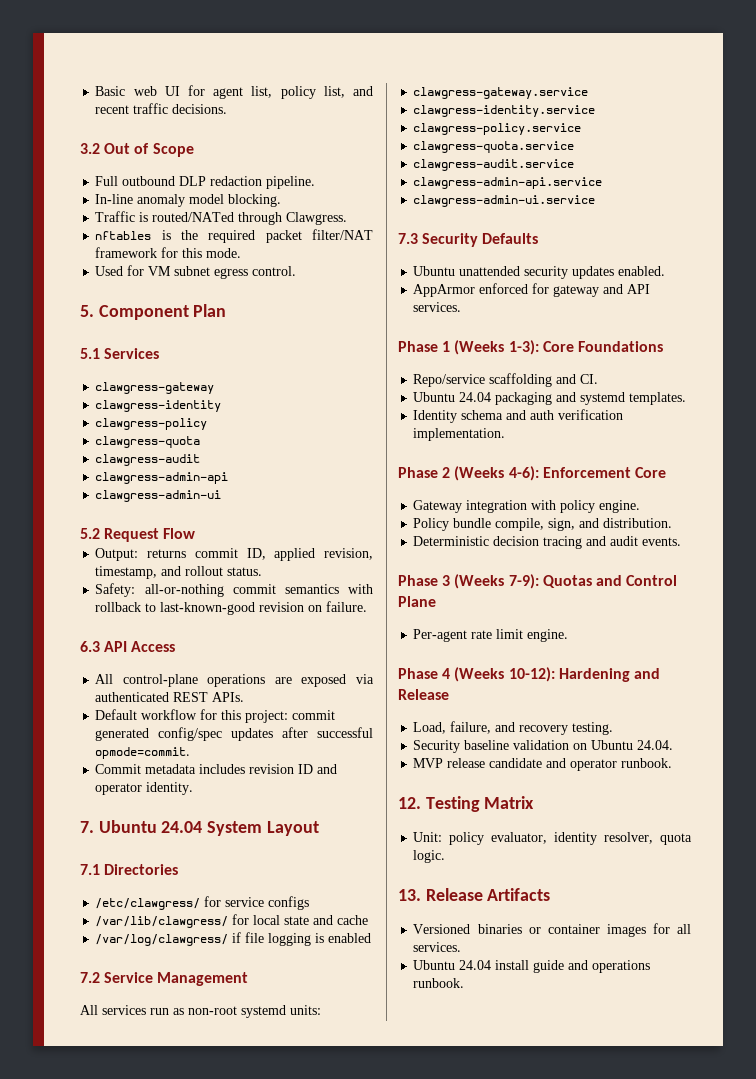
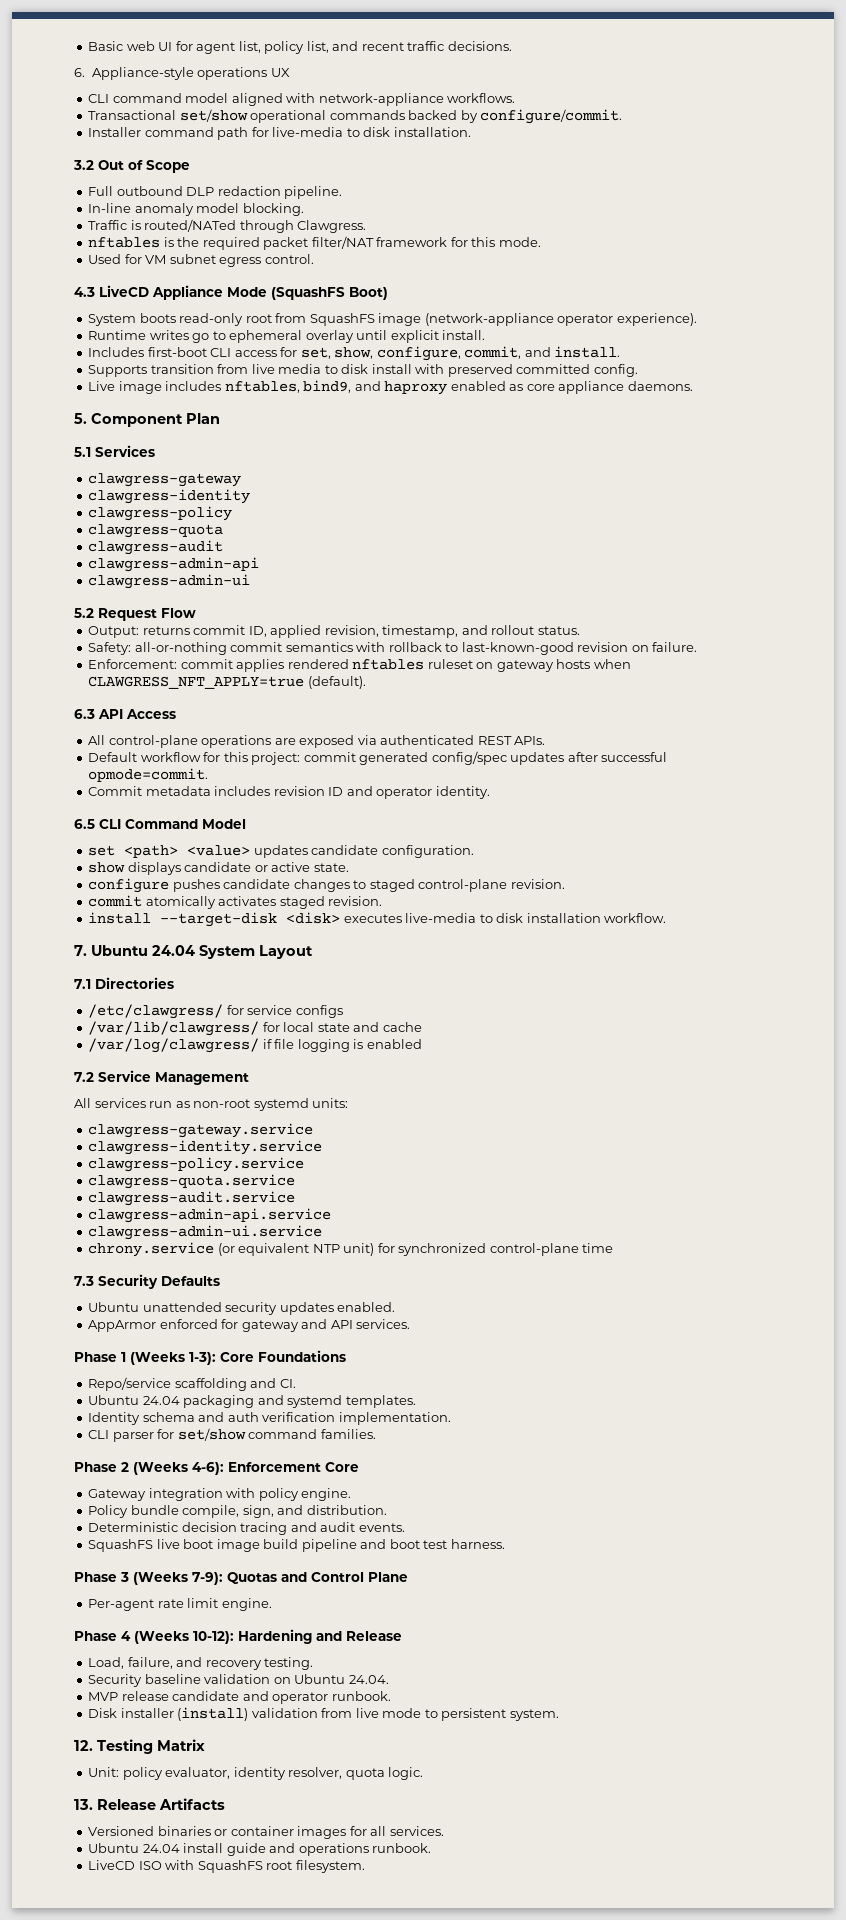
(228, 109) none -> [74,67,290,80] [88,93,516,106] [88,109,623,124] [88,127,471,140] // 6. Appliance-style operations UX // CLI command model aligned with network-appliance workflows. // Transactional set/show operational commands backed by configure/commit. // Installer command path for live-media to disk installation.
(297, 271) none -> [74,285,388,300] [88,313,697,326] [88,330,486,343] [88,346,621,361] [88,364,638,377] [88,380,693,395] // 4.3 LiveCD Appliance Mode (SquashFS Boot) // System boots read-only root from SquashFS image (network-appliance operator experience). // Runtime writes go to ephemeral overlay until explicit install. // Includes first-boot CLI access for set, show, configure, commit, and install. // Supports transition from live media to disk install with preserved committed config. // Live image includes nftables, bind9, and haproxy enabled as core appliance daemons.
(368, 606) none -> [88,659,631,672] [88,676,366,689] // Enforcement: commit applies rendered nftables ruleset on gateway hosts when CLAWGRESS_NFT_APPLY=true (default).
(194, 788) none -> [74,819,246,829] [88,845,474,858] [88,862,349,875] [88,878,565,893] [88,895,383,909] [88,912,667,927] // 6.5 CLI Command Model // set <path> <value> updates candidate configuration. // show displays candidate or active state. // configure pushes candidate changes to staged control-plane revision. // commit atomically activates staged revision. // install --target-disk <disk> executes live-media to disk installation workflow.
(596, 201) none -> [88,1242,614,1257] // chrony.service (or equivalent NTP unit) for synchronized control-plane time
(506, 434) none -> [88,1428,376,1442] // CLI parser for set/show command families.
(682, 541) none -> [88,1539,505,1552] // SquashFS live boot image build pipeline and boot test harness.
(673, 763) none -> [88,1707,559,1721] // Disk installer (install) validation from live mode to persistent system.
(465, 983) none -> [88,1860,365,1873] // LiveCD ISO with SquashFS root filesystem.

